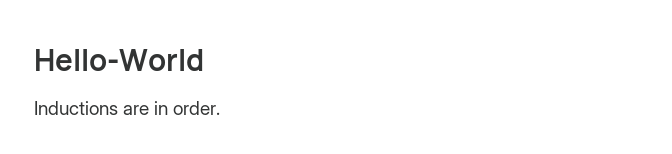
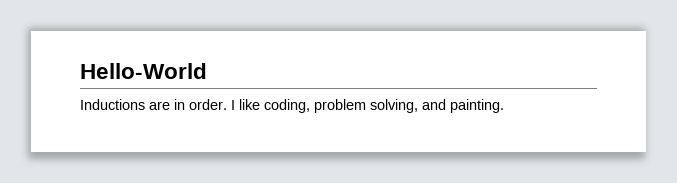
(221, 108) none -> [231,99,504,113] I like coding, problem solving, and painting.

